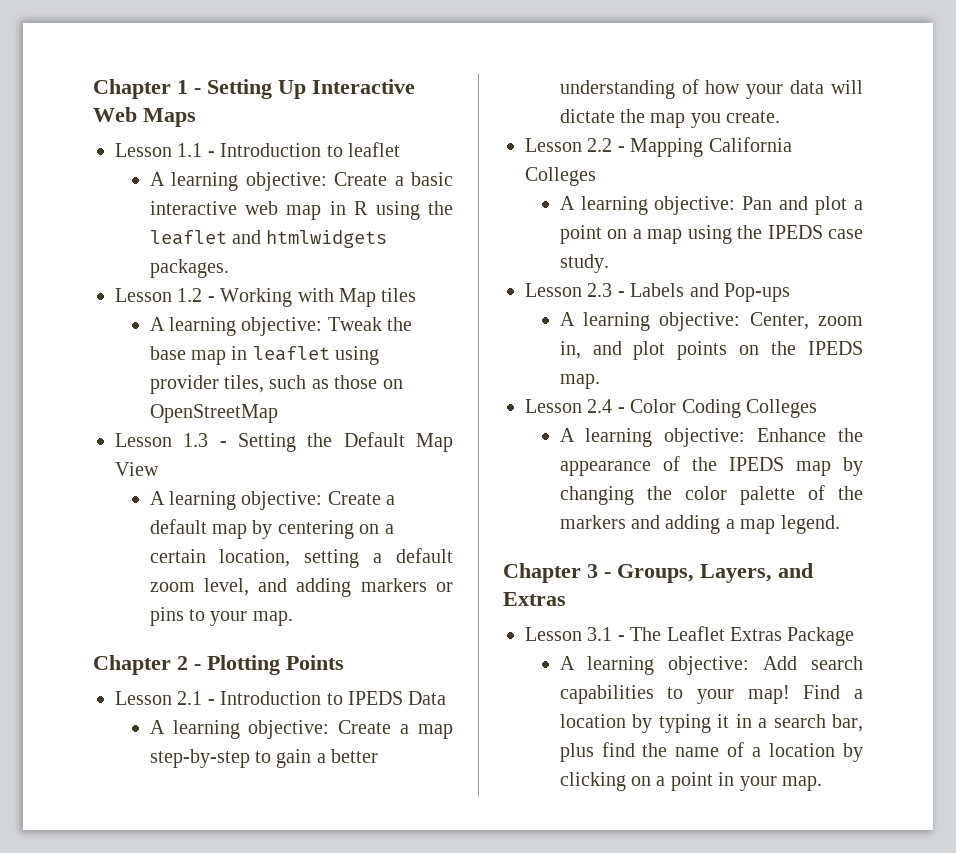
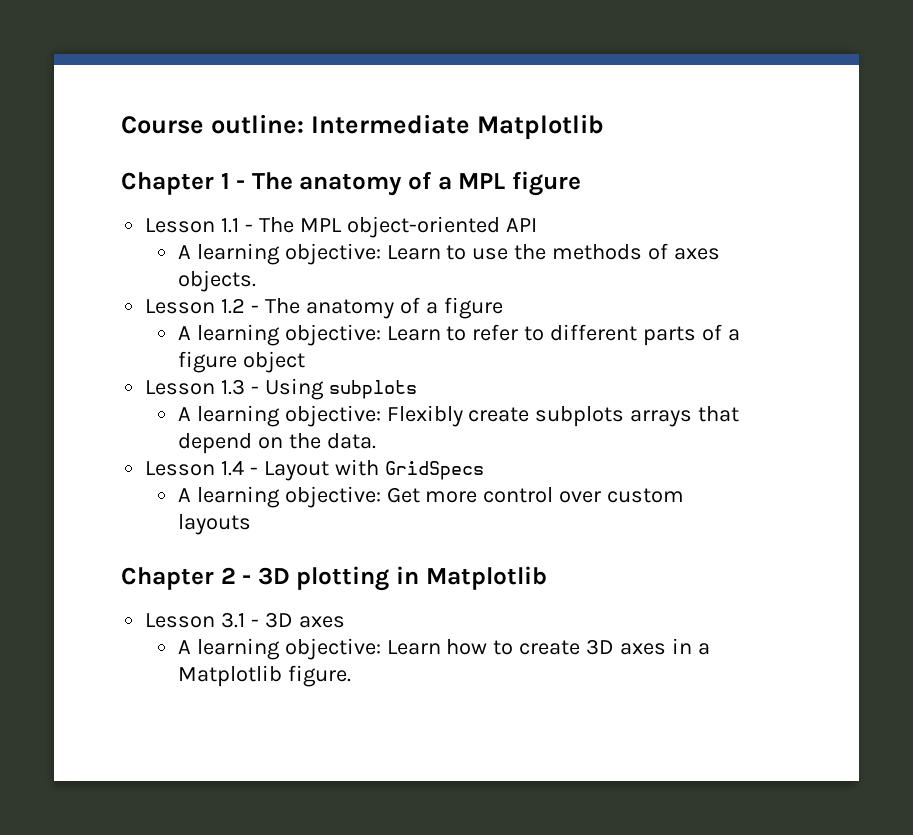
[93,79,415,99] [93,107,196,127] Chapter 1 - Setting Up Interactive Web Maps -> [121,114,604,140] [121,171,581,196] Course outline: Intermediate Matplotlib // Chapter 1 - The anatomy of a MPL figure
[220,142,400,157] [149,172,454,191] [149,201,454,220] [149,230,388,248] [149,259,229,278] [115,288,417,307] [149,317,413,336] [149,346,380,365] [149,375,403,394] [149,404,278,423] [115,432,454,452] [115,462,159,476] [149,491,396,510] [149,519,394,539] [149,548,453,568] [149,578,453,597] [149,607,293,626] [93,655,344,675] [115,691,447,705] [149,720,453,739] [149,749,379,768] [559,79,863,99] [559,109,781,128] [525,137,792,157] [525,167,596,186] [559,196,863,215] [559,225,863,244] [559,254,609,273] [525,283,790,302] [559,312,863,331] [559,341,864,360] [559,374,600,389] [525,399,817,418] [559,428,863,447] [559,456,863,476] [559,485,863,505] [559,515,840,534] [503,563,813,583] [503,592,566,606] [525,626,855,646] [559,656,863,675] [559,685,863,704] [559,714,863,733] [559,742,863,762] [559,772,823,791] Introduction to leaflet // A learning objective: Create a basic interactive web map in R using the leaflet and htmlwidgets packages. // Lesson 1.2 - Working with Map tiles // A learning objective: Tweak the base map in leaflet using provider tiles, such as those on OpenStreetMap // Lesson 1.3 - Setting the Default Map View // A learning objective: Create a default map by centering on a certain location, setting a default zoom level, and adding markers or pins to your map. // Chapter 2 - Plotting Points // Lesson 2.1 - Introduction to IPEDS Data // A learning objective: Create a map step-by-step to gain a better understanding of how your data will dictate the map you create. // Lesson 2.2 - Mapping California Colleges // A learning objective: Pan and plot a point on a map using the IPEDS case study. // Lesson 2.3 - Labels and Pop-ups // A learning objective: Center, zoom in, and plot points on the IPEDS map. // Lesson 2.4 - Color Coding Colleges // A learning objective: Enhance the appearance of the IPEDS map by changing the color palette of the markers and adding a map legend. // Chapter 3 - Groups, Layers, and Extras // Lesson 3.1 - The Leaflet Extras Package // A learning objective: Add search capabilities to your map! Find a location by typing it in a search bar, plus find the name of a location by clicking on a point in your map. -> [259,216,537,238] [177,243,721,265] [177,270,256,292] [145,297,503,319] [177,324,741,346] [177,351,305,373] [145,378,417,400] [177,405,740,427] [177,433,376,454] [145,459,484,481] [177,486,685,508] [177,514,251,535] [121,566,547,591] [145,612,345,628] [177,638,711,660] [177,665,351,687] The MPL object-oriented API // A learning objective: Learn to use the methods of axes objects. // Lesson 1.2 - The anatomy of a figure // A learning objective: Learn to refer to different parts of a figure object // Lesson 1.3 - Using subplots // A learning objective: Flexibly create subplots arrays that depend on the data. // Lesson 1.4 - Layout with GridSpecs // A learning objective: Get more control over custom layouts // Chapter 2 - 3D plotting in Matplotlib // Lesson 3.1 - 3D axes // A learning objective: Learn how to create 3D axes in a Matplotlib figure.

